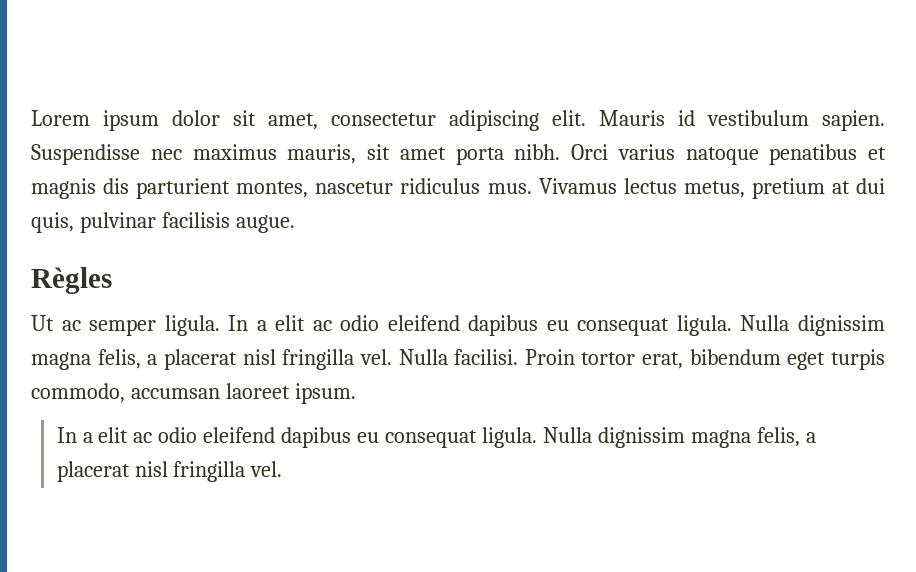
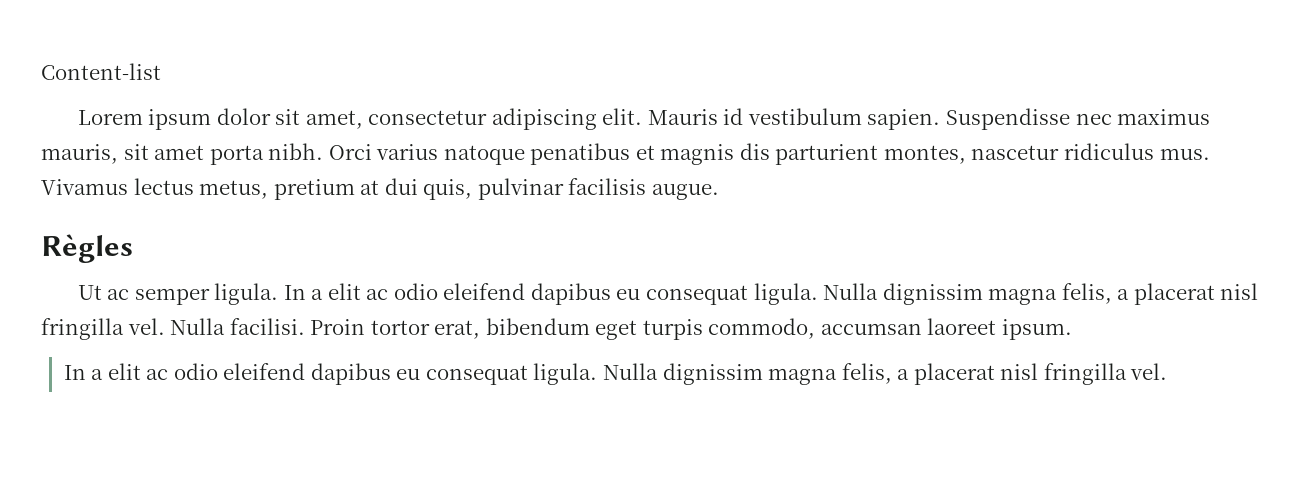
(31, 118) none -> [41,63,161,80] Content-list //

